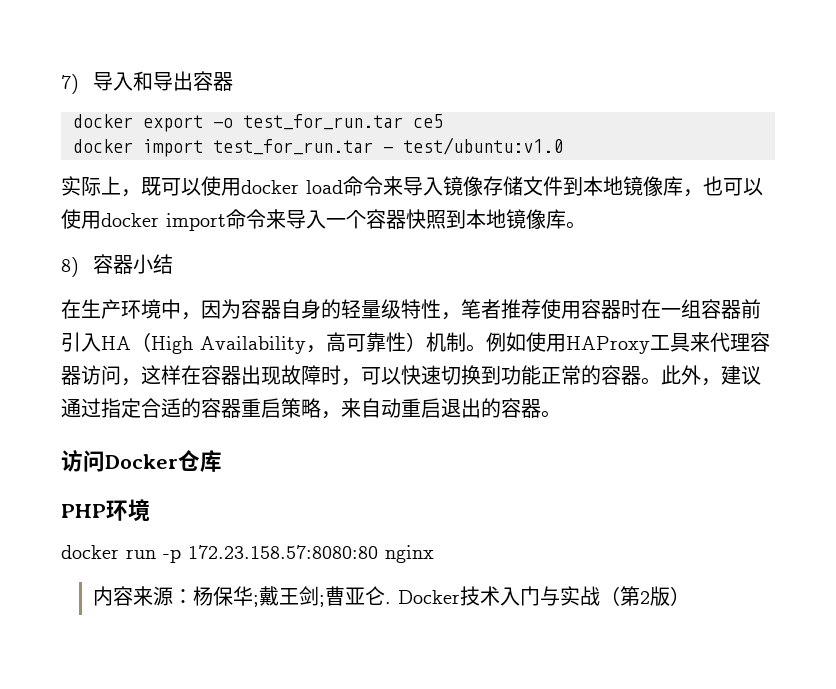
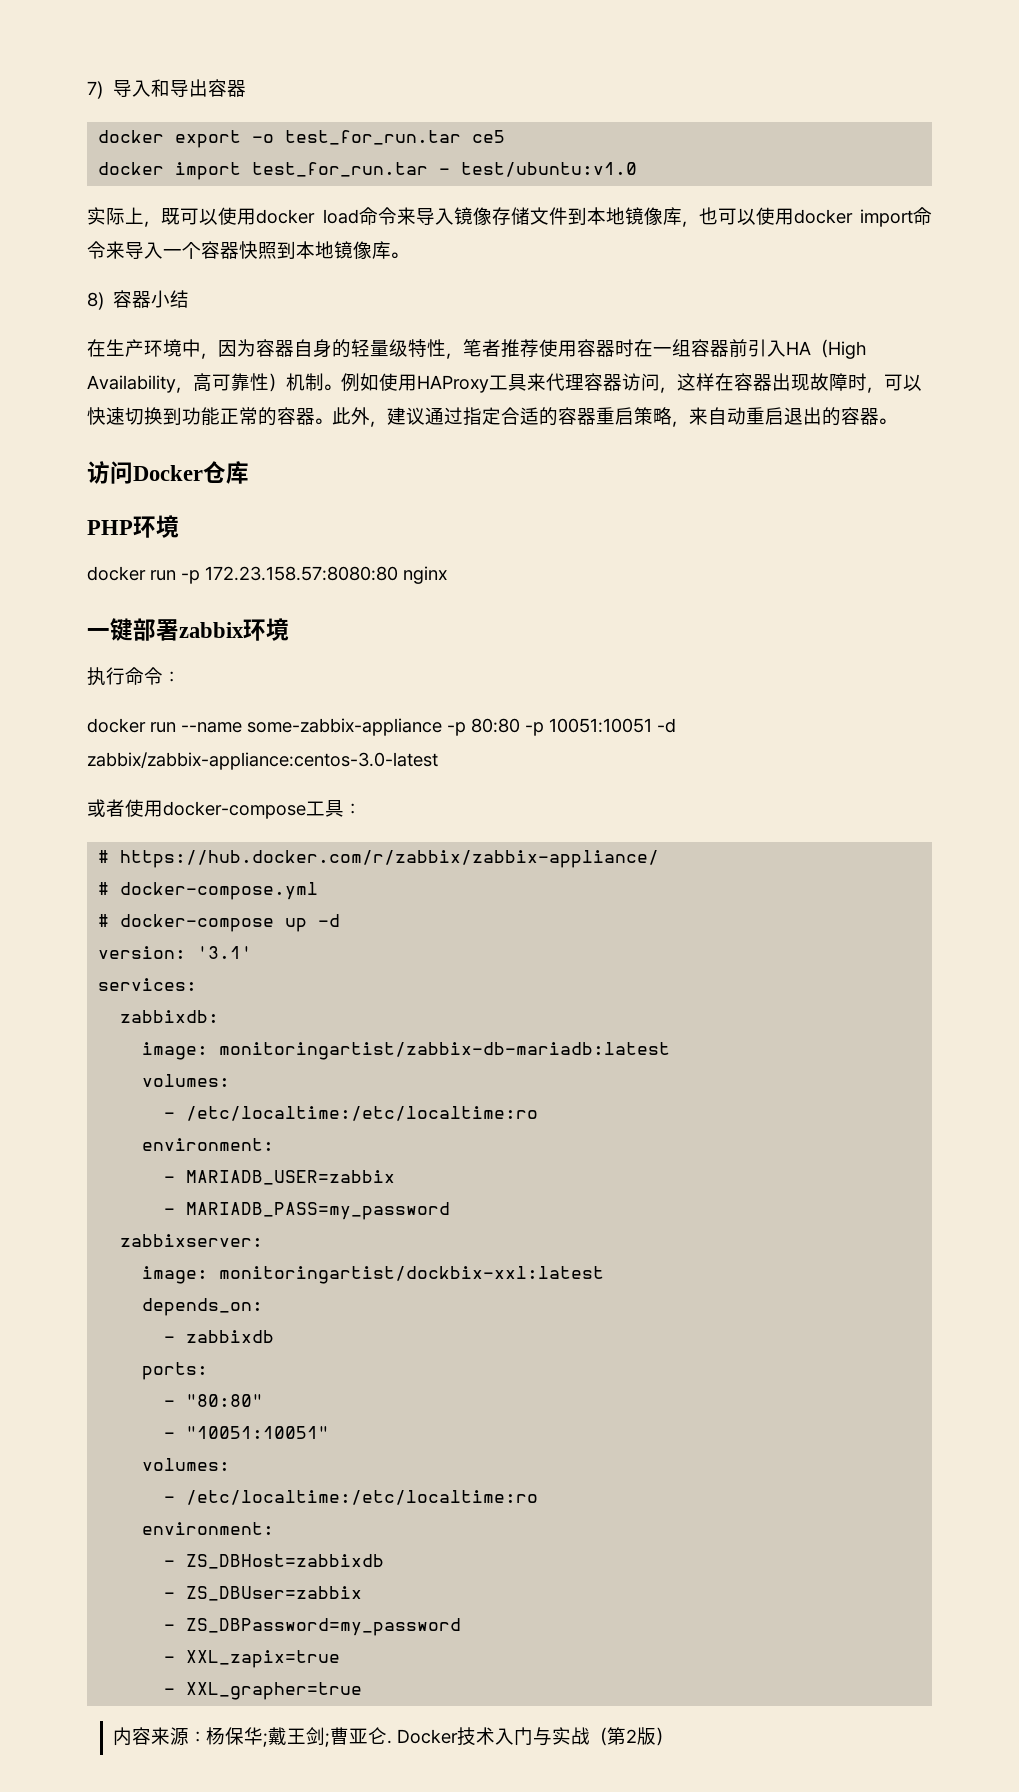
(434, 554) none -> [87,618,289,641] [87,667,180,686] [87,718,676,736] [87,752,438,770] [87,799,361,819] [98,850,660,868] [98,882,319,900] [98,914,341,932] [98,946,253,959] [98,978,198,991] [120,1010,220,1023] [142,1042,671,1060] [142,1074,231,1087] [164,1106,539,1121] [142,1138,275,1151] [164,1170,396,1185] [164,1202,451,1220] [120,1234,264,1247] [142,1266,605,1284] [142,1298,264,1316] [164,1330,275,1343] [142,1362,209,1380] [164,1394,264,1407] [164,1426,330,1439] [142,1458,231,1471] [164,1490,539,1505] [142,1522,275,1535] [164,1554,385,1569] [164,1586,363,1601] [164,1618,462,1636] [164,1650,341,1668] [164,1682,363,1700] // 一键部署zabbix环境 // 执行命令： // docker run --name some-zabbix-appliance -p 80:80 -p 10051:10051 -d zabbix/zabbix-appliance:centos-3.0-latest // 或者使用docker-compose工具： // # https://hub.docker.com/r/zabbix/zabbix-appliance/ // # docker-compose.yml // # docker-compose up -d // version: '3.1' // services: // zabbixdb: // image: monitoringartist/zabbix-db-mariadb:latest // volumes: // - /etc/localtime:/etc/localtime:ro // environment: // - MARIADB_USER=zabbix // - MARIADB_PASS=my_password // zabbixserver: // image: monitoringartist/dockbix-xxl:latest // depends_on: // - zabbixdb // ports: // - "80:80" // - "10051:10051" // volumes: // - /etc/localtime:/etc/localtime:ro // environment: // - ZS_DBHost=zabbixdb // - ZS_DBUser=zabbix // - ZS_DBPassword=my_password // - XXL_zapix=true // - XXL_grapher=true

